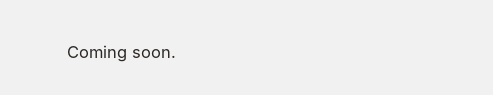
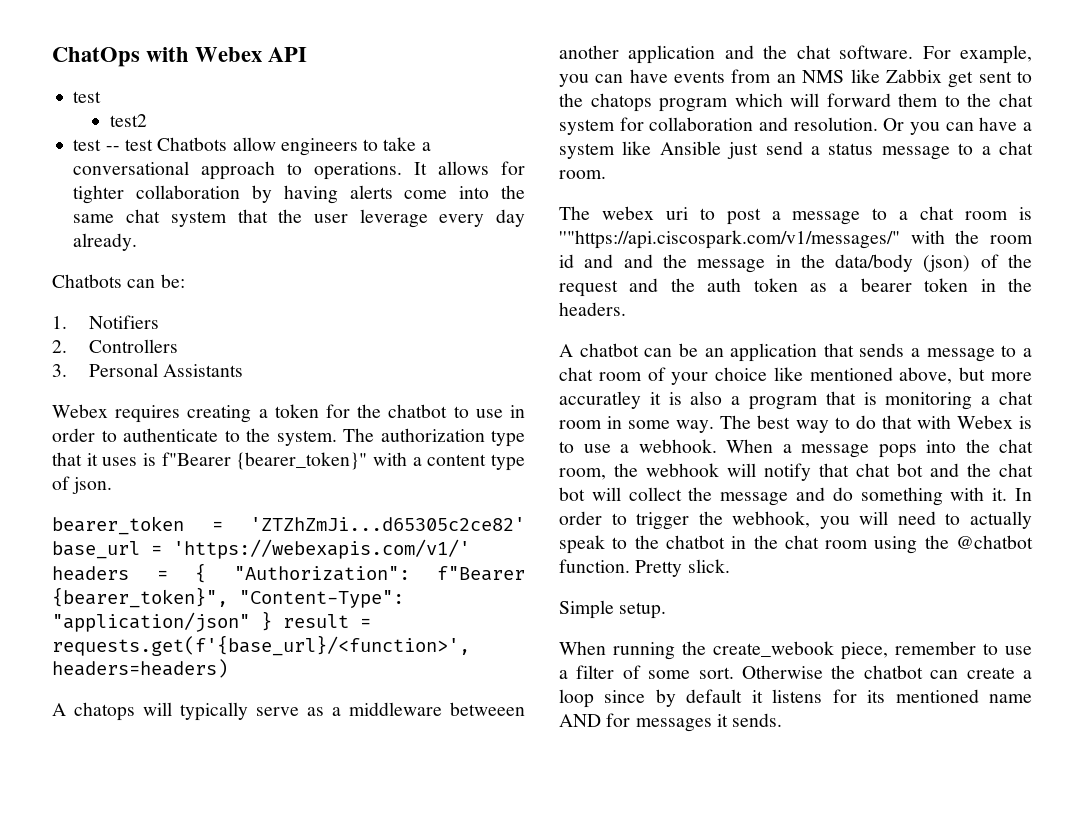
[67,45,176,62] Coming soon. -> [52,47,308,67] [73,91,102,103] [110,114,148,127] [73,137,431,156] [73,161,525,180] [73,185,525,204] [73,209,525,228] [73,233,138,251] [52,274,185,288] [52,315,159,329] [52,339,178,353] [52,363,243,377] [52,404,525,423] [52,428,525,447] [52,452,526,471] [52,476,113,494] [52,516,525,535] [52,539,470,559] [52,563,525,583] [52,587,404,608] [52,611,371,632] [52,635,470,656] [52,659,228,678] [52,702,525,721] [559,45,1032,64] [559,69,1032,88] [559,93,1033,112] [559,117,1032,135] [559,141,1033,160] [559,170,606,179] [559,206,1032,225] [559,230,1033,249] [559,254,1032,273] [559,278,1032,297] [559,302,626,316] [559,343,1032,362] [559,367,1032,385] [559,391,1033,410] [559,415,1032,433] [559,439,1033,458] [559,463,1033,481] [559,487,1032,506] [559,511,1032,530] [559,535,1033,554] [559,559,730,577] [559,600,667,619] [559,641,1032,660] [559,665,1032,679] [559,689,1032,708] [559,713,783,732] ChatOps with Webex API // test // test2 // test -- test Chatbots allow engineers to take a conversational approach to operations. It allows for tighter collaboration by having alerts come into the same chat system that the user leverage every day already. // Chatbots can be: // 1. Notifiers // 2. Controllers // 3. Personal Assistants // Webex requires creating a token for the chatbot to use in order to authenticate to the system. The authorization type that it uses is f"Bearer {bearer_token}" with a content type of json. // bearer_token = 'ZTZhZmJi...d65305c2ce82' base_url = 'https://webexapis.com/v1/' headers = { "Authorization": f"Bearer {bearer_token}", "Content-Type": "application/json" } result = requests.get(f'{base_url}/<function>', headers=headers) // A chatops will typically serve as a middleware betweeen another application and the chat software. For example, you can have events from an NMS like Zabbix get sent to the chatops program which will forward them to the chat system for collaboration and resolution. Or you can have a system like Ansible just send a status message to a chat room. // The webex uri to post a message to a chat room is ''"https://api.ciscospark.com/v1/messages/" with the room id and and the message in the data/body (json) of the request and the auth token as a bearer token in the headers. // A chatbot can be an application that sends a message to a chat room of your choice like mentioned above, but more accuratley it is also a program that is monitoring a chat room in some way. The best way to do that with Webex is to use a webhook. When a message pops into the chat room, the webhook will notify that chat bot and the chat bot will collect the message and do something with it. In order to trigger the webhook, you will need to actually speak to the chatbot in the chat room using the @chatbot function. Pretty slick. // Simple setup. // When running the create_webook piece, remember to use a filter of some sort. Otherwise the chatbot can create a loop since by default it listens for its mentioned name AND for messages it sends.

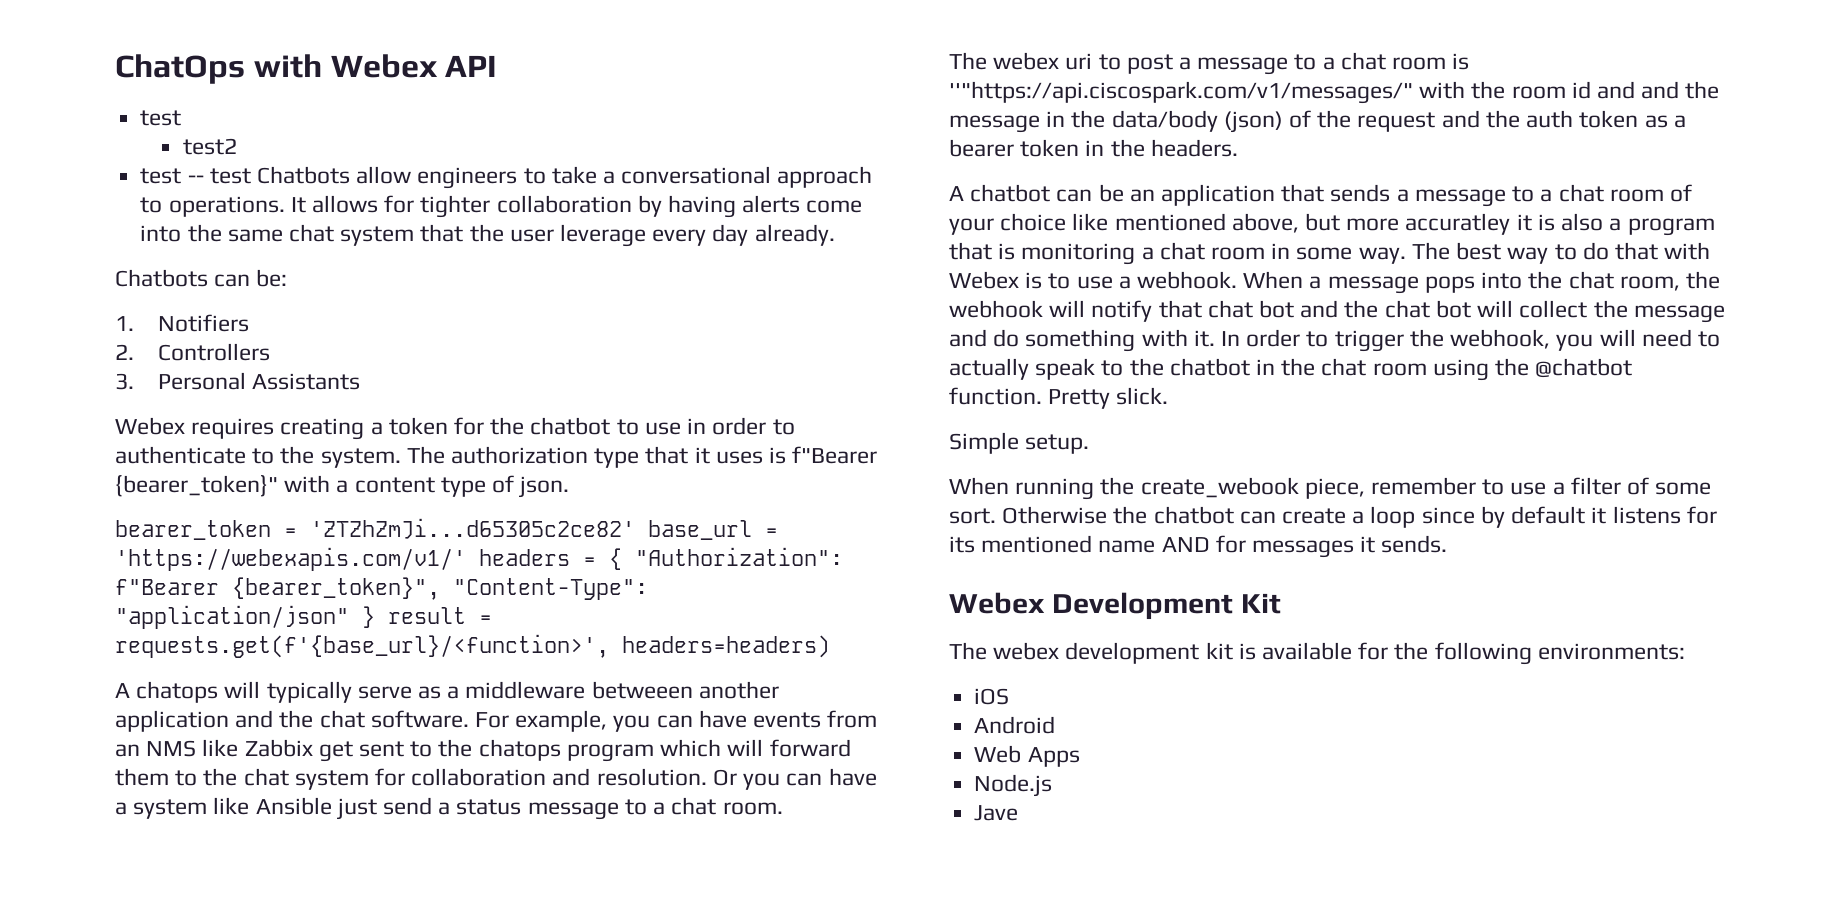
(783, 720) none -> [949,592,1281,620] [949,642,1685,665] [974,688,1010,705] [974,716,1056,734] [974,745,1080,767] [974,774,1053,797] [974,805,1019,821] // Webex Development Kit // The webex development kit is available for the following environments: // iOS // Android // Web Apps // Node.js // Jave

